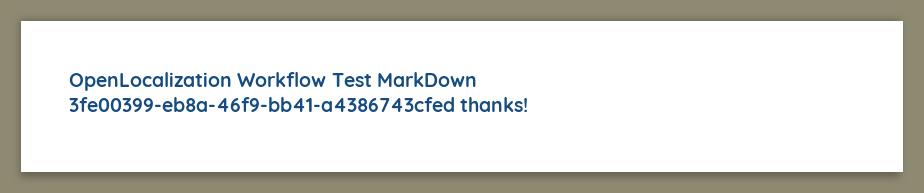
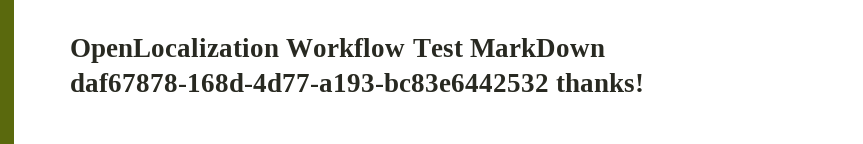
[69,97,455,112] 3fe00399-eb8a-46f9-bb41-a4386743cfed -> [70,73,549,92] daf67878-168d-4d77-a193-bc83e6442532

